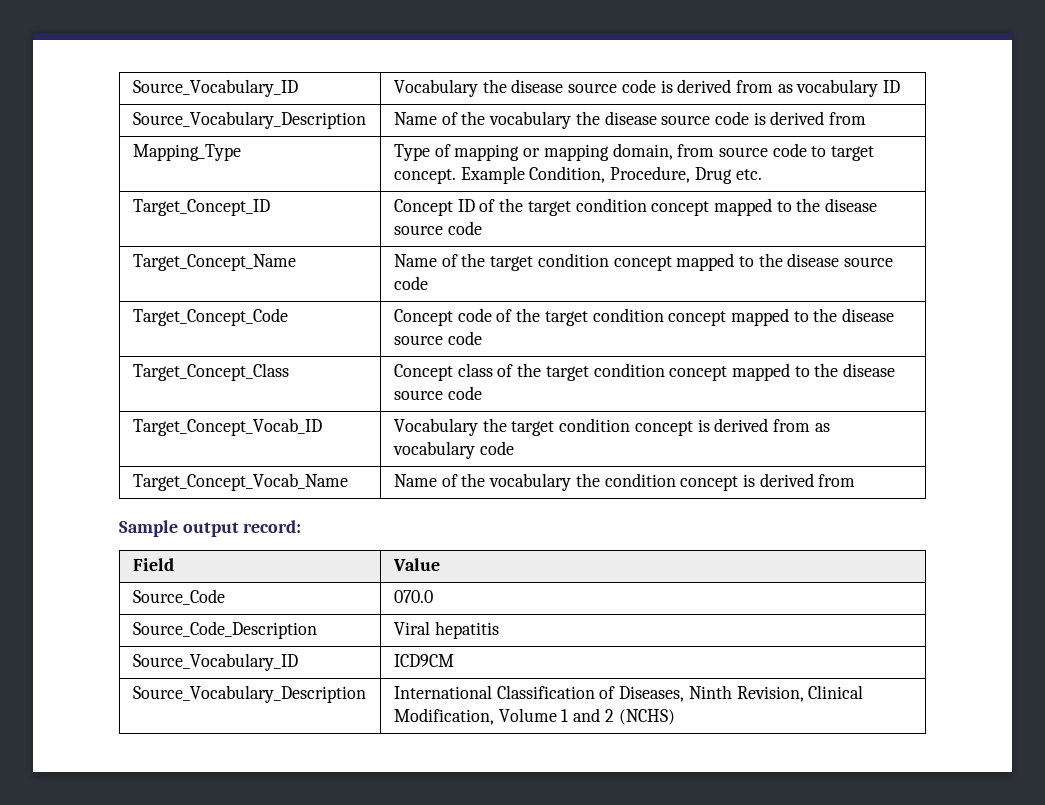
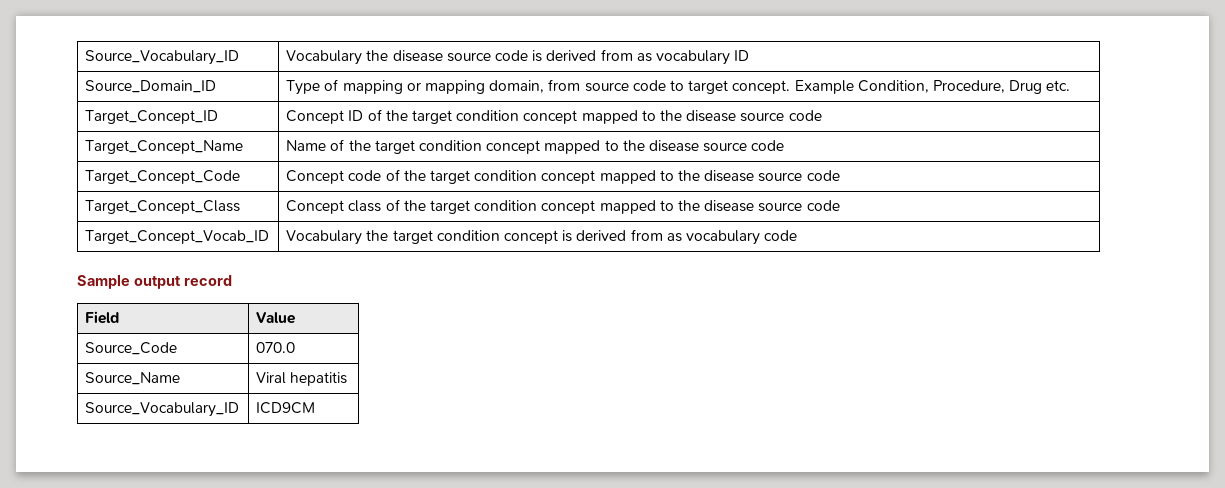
[132,111,366,129] [393,111,867,129] [132,144,241,161] Source_Vocabulary_Description | Name of the vocabulary the disease source code is derived from // Mapping_Type -> [85,80,217,93] Source_Domain_ID
[132,473,348,491] [393,473,856,491] // Target_Concept_Vocab_Name | Name of the vocabulary the condition concept is derived from -> (798, 235) none
[243,520,302,533] record: -> [183,275,232,286] record
[132,621,317,639] Source_Code_Description -> [85,372,181,385] Source_Name
[132,685,366,703] [393,685,864,702] [393,708,675,725] // Source_Vocabulary_Description | International Classification of Diseases, Ninth Revision, Clinical Modification, Volume 1 and 2 (NCHS) -> (316, 408) none

